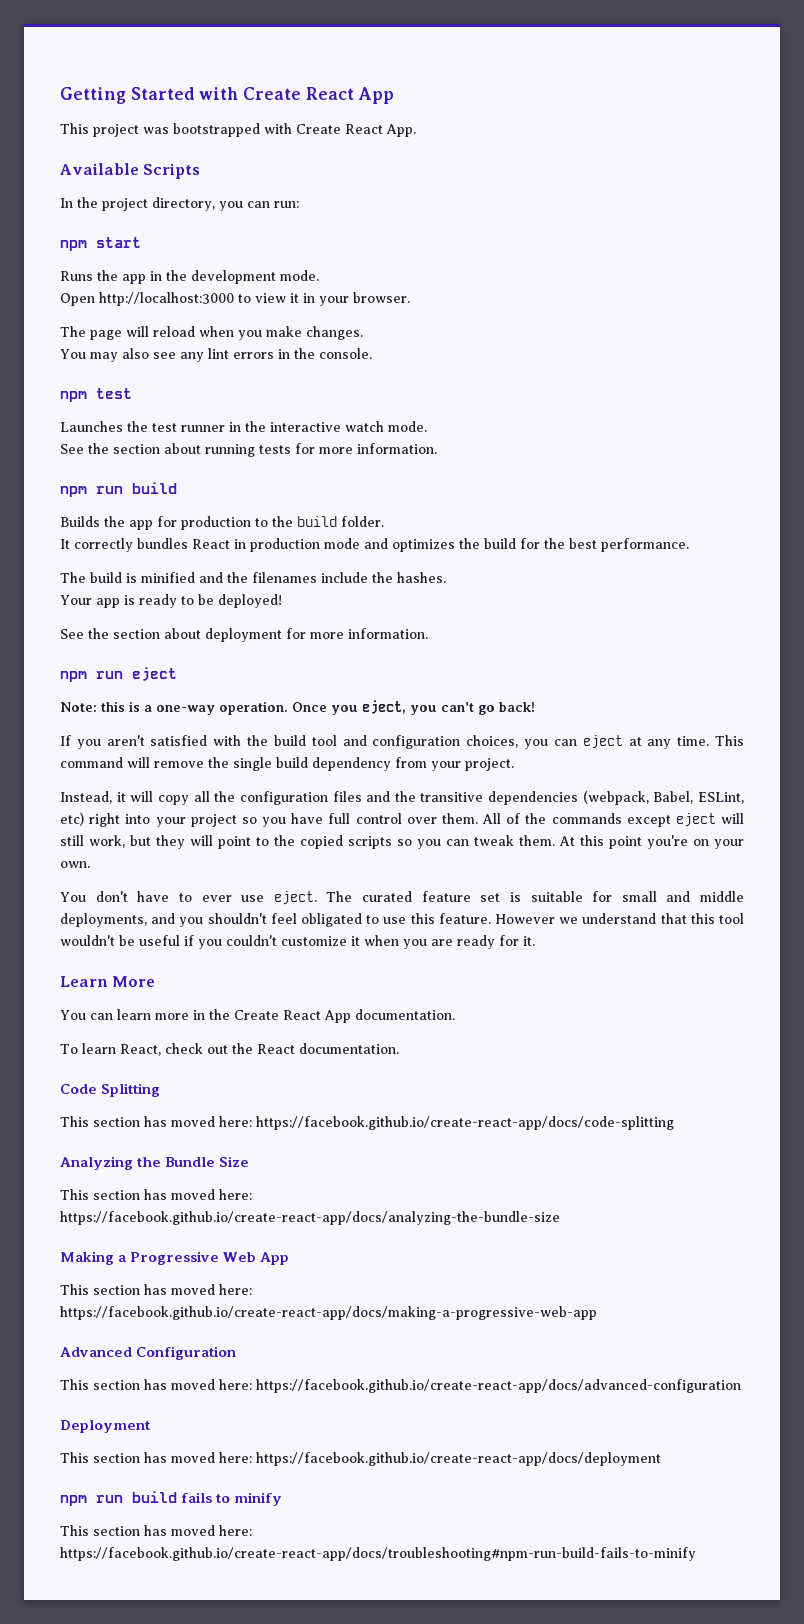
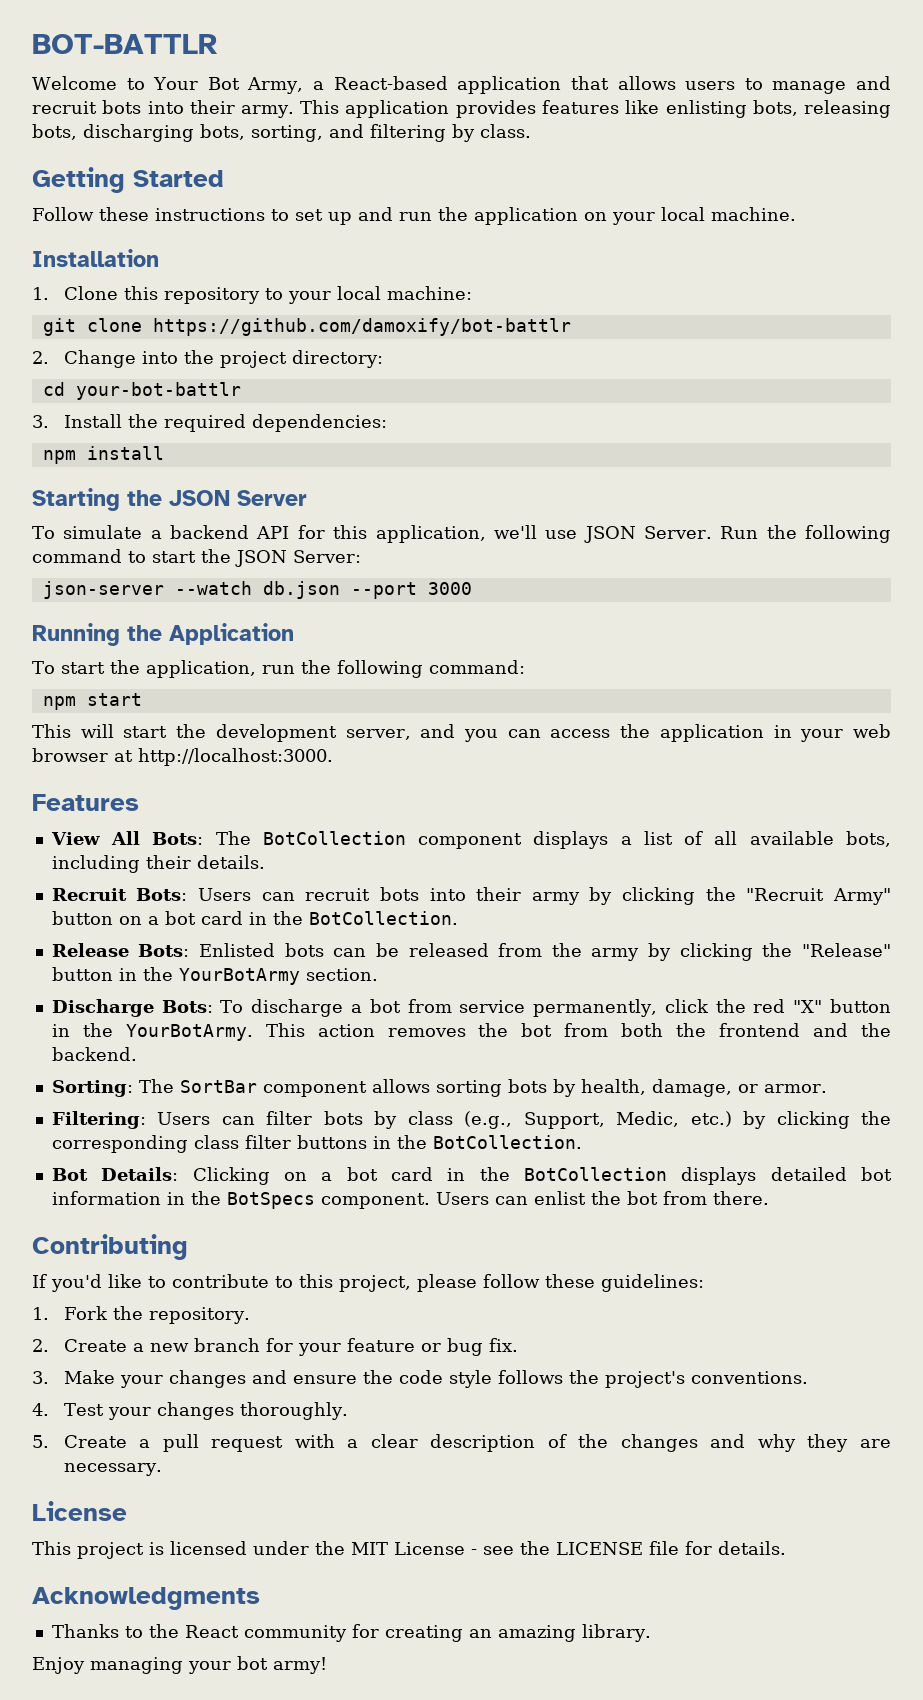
[60,87,394,104] [60,123,416,137] [60,163,201,179] [60,197,299,211] [60,237,141,251] [60,270,319,284] [60,292,410,306] [60,326,363,340] [60,348,372,362] [60,388,132,402] [60,421,427,432] [60,443,437,457] [60,482,177,497] [60,516,384,530] [60,538,689,552] [60,572,446,583] [60,594,282,608] [60,628,428,642] [60,667,177,682] [60,700,535,715] [60,735,745,749] [60,757,514,771] [60,790,744,805] [60,812,744,827] [60,835,744,849] [60,861,90,868] [60,891,744,905] [60,913,745,927] [60,935,535,949] [60,976,156,987] [60,1009,455,1023] [60,1043,399,1056] [60,1083,161,1097] [60,1116,674,1130] [60,1156,250,1170] [60,1189,252,1200] [60,1211,560,1225] [60,1251,290,1265] [60,1284,252,1295] [60,1306,597,1320] [60,1346,237,1360] [60,1379,741,1393] [60,1420,150,1433] [60,1452,661,1466] [60,1491,283,1506] [60,1525,252,1536] [60,1547,696,1561] Getting Started with Create React App // This project was bootstrapped with Create React App. // Available Scripts // In the project directory, you can run: // npm start // Runs the app in the development mode. // Open http://localhost:3000 to view it in your browser. // The page will reload when you make changes. // You may also see any lint errors in the console. // npm test // Launches the test runner in the interactive watch mode. // See the section about running tests for more information. // npm run build // Builds the app for production to the build folder. // It correctly bundles React in production mode and optimizes the build for the best performance. // The build is minified and the filenames include the hashes. // Your app is ready to be deployed! // See the section about deployment for more information. // npm run eject // Note: this is a one-way operation. Once you eject, you can't go back! // If you aren't satisfied with the build tool and configuration choices, you can eject at any time. This command will remove the single build dependency from your project. // Instead, it will copy all the configuration files and the transitive dependencies (webpack, Babel, ESLint, etc) right into your project so you have full control over them. All of the commands except eject will still work, but they will point to the copied scripts so you can tweak them. At this point you're on your own. // You don't have to ever use eject. The curated feature set is suitable for small and middle deployments, and you shouldn't feel obligated to use this feature. However we understand that this tool wouldn't be useful if you couldn't customize it when you are ready for it. // Learn More // You can learn more in the Create React App documentation. // To learn React, check out the React documentation. // Code Splitting // This section has moved here: https://facebook.github.io/create-react-app/docs/code-splitting // Analyzing the Bundle Size // This section has moved here: https://facebook.github.io/create-react-app/docs/analyzing-the-bundle-size // Making a Progressive Web App // This section has moved here: https://facebook.github.io/create-react-app/docs/making-a-progressive-web-app // Advanced Configuration // This section has moved here: https://facebook.github.io/create-react-app/docs/advanced-configuration // Deployment // This section has moved here: https://facebook.github.io/create-react-app/docs/deployment // npm run build fails to minify // This section has moved here: https://facebook.github.io/create-react-app/docs/troubleshooting#npm-run-build-fails-to-minify -> [32,34,218,54] [32,76,891,94] [32,100,891,118] [32,124,531,142] [32,167,224,193] [32,207,796,225] [32,249,159,267] [32,286,472,304] [42,318,571,336] [32,350,383,368] [42,382,241,400] [32,414,387,432] [42,446,164,464] [32,488,307,511] [32,525,891,543] [32,549,361,567] [42,581,472,599] [32,623,294,646] [32,660,525,678] [42,693,142,710] [32,724,892,742] [32,748,333,766] [32,794,139,811] [50,831,891,849] [51,855,265,873] [51,887,892,905] [51,911,458,925] [51,943,892,961] [51,967,378,985] [51,999,892,1017] [51,1023,891,1041] [51,1047,137,1061] [51,1079,827,1097] [51,1111,891,1129] [51,1135,582,1153] [51,1167,893,1185] [51,1191,769,1209] [32,1234,188,1260] [32,1274,704,1292] [32,1306,250,1324] [32,1338,518,1356] [32,1370,808,1388] [32,1402,348,1420] [32,1434,892,1452] [63,1463,162,1476] [32,1501,127,1521] [32,1541,786,1559] [32,1587,260,1610] [51,1624,651,1642] [32,1656,327,1674] BOT-BATTLR // Welcome to Your Bot Army, a React-based application that allows users to manage and recruit bots into their army. This application provides features like enlisting bots, releasing bots, discharging bots, sorting, and filtering by class. // Getting Started // Follow these instructions to set up and run the application on your local machine. // Installation // 1. Clone this repository to your local machine: // git clone https://github.com/damoxify/bot-battlr // 2. Change into the project directory: // cd your-bot-battlr // 3. Install the required dependencies: // npm install // Starting the JSON Server // To simulate a backend API for this application, we'll use JSON Server. Run the following command to start the JSON Server: // json-server --watch db.json --port 3000 // Running the Application // To start the application, run the following command: // npm start // This will start the development server, and you can access the application in your web browser at http://localhost:3000. // Features // View All Bots: The BotCollection component displays a list of all available bots, including their details. // Recruit Bots: Users can recruit bots into their army by clicking the "Recruit Army" button on a bot card in the BotCollection. // Release Bots: Enlisted bots can be released from the army by clicking the "Release" button in the YourBotArmy section. // Discharge Bots: To discharge a bot from service permanently, click the red "X" button in the YourBotArmy. This action removes the bot from both the frontend and the backend. // Sorting: The SortBar component allows sorting bots by health, damage, or armor. // Filtering: Users can filter bots by class (e.g., Support, Medic, etc.) by clicking the corresponding class filter buttons in the BotCollection. // Bot Details: Clicking on a bot card in the BotCollection displays detailed bot information in the BotSpecs component. Users can enlist the bot from there. // Contributing // If you'd like to contribute to this project, please follow these guidelines: // 1. Fork the repository. // 2. Create a new branch for your feature or bug fix. // 3. Make your changes and ensure the code style follows the project's conventions. // 4. Test your changes thoroughly. // 5. Create a pull request with a clear description of the changes and why they are necessary. // License // This project is licensed under the MIT License - see the LICENSE file for details. // Acknowledgments // Thanks to the React community for creating an amazing library. // Enjoy managing your bot army!

